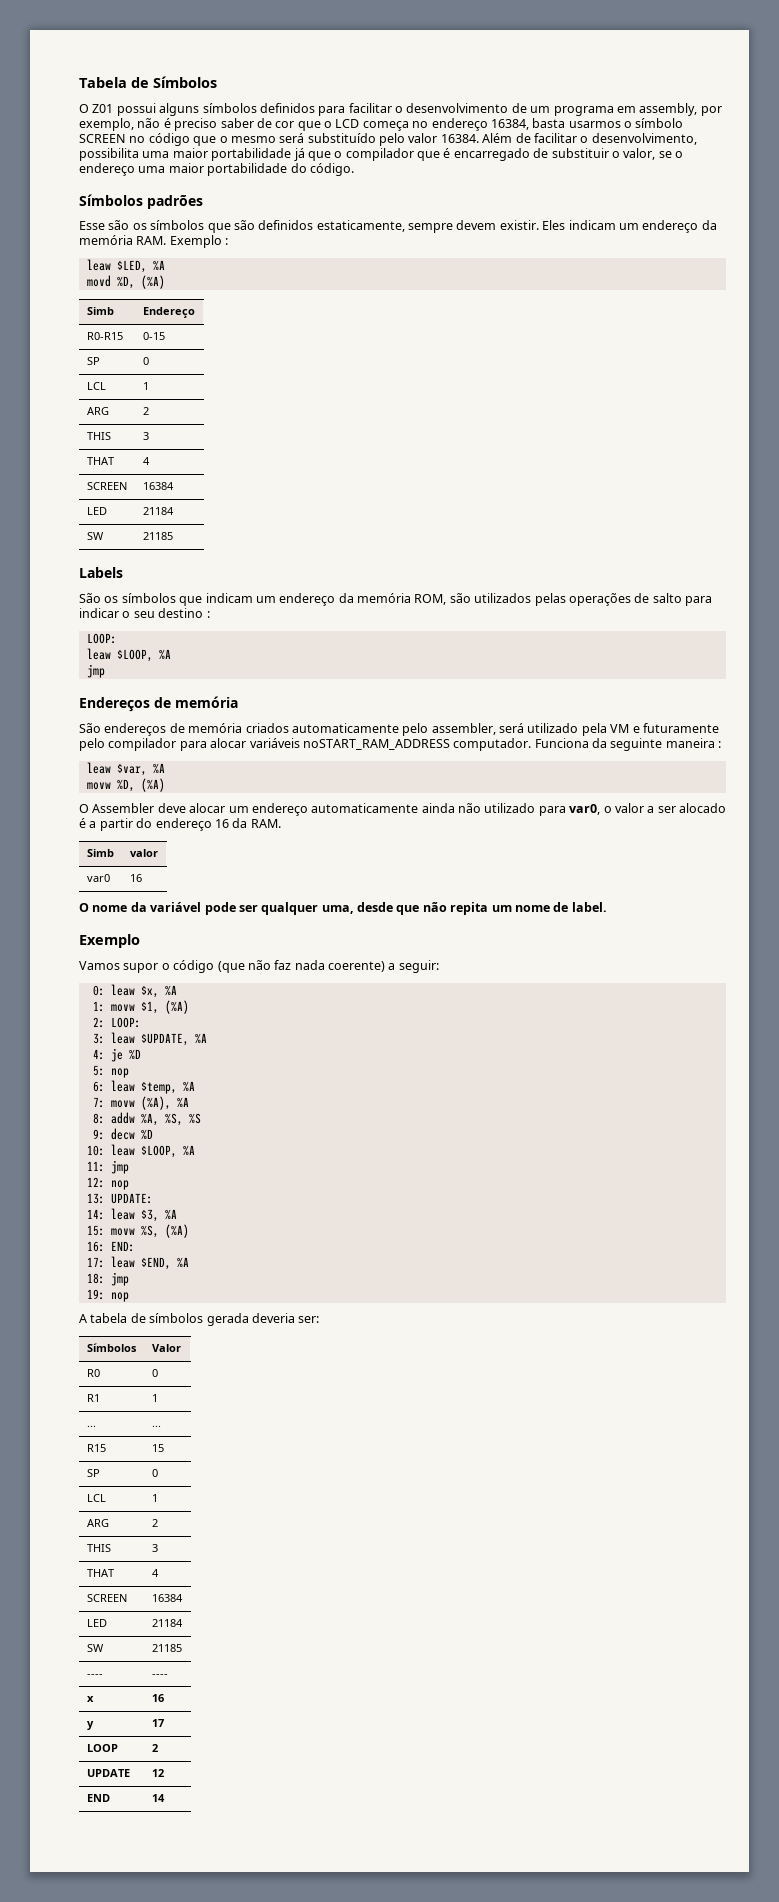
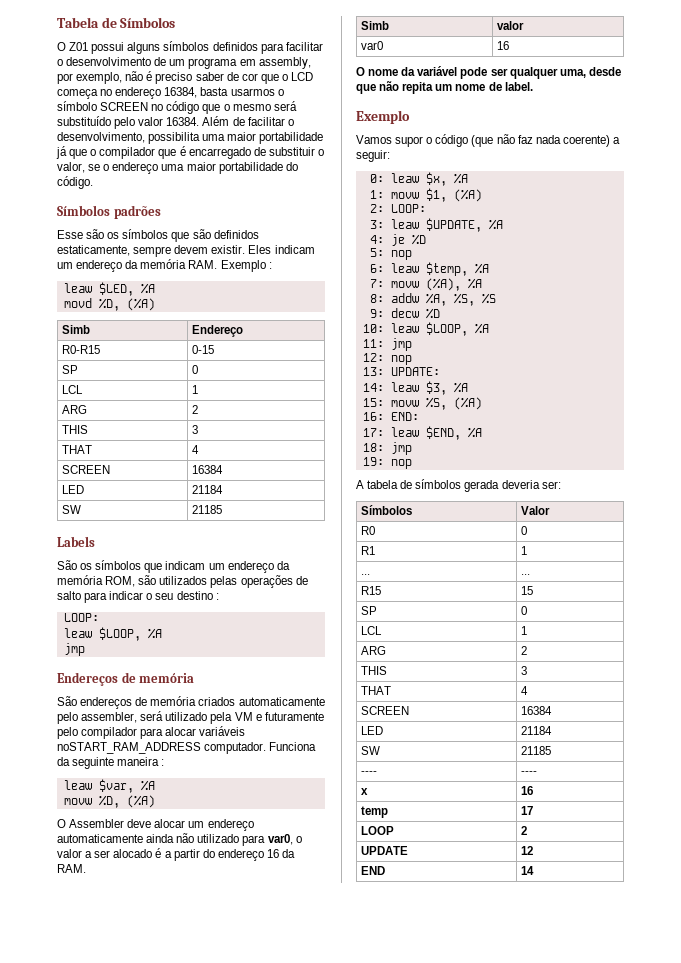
[86,1721,94,1730] y -> [361,806,389,818] temp

